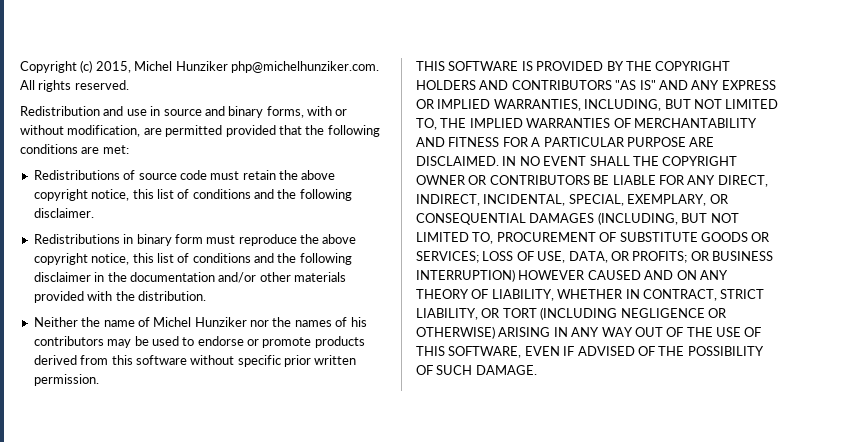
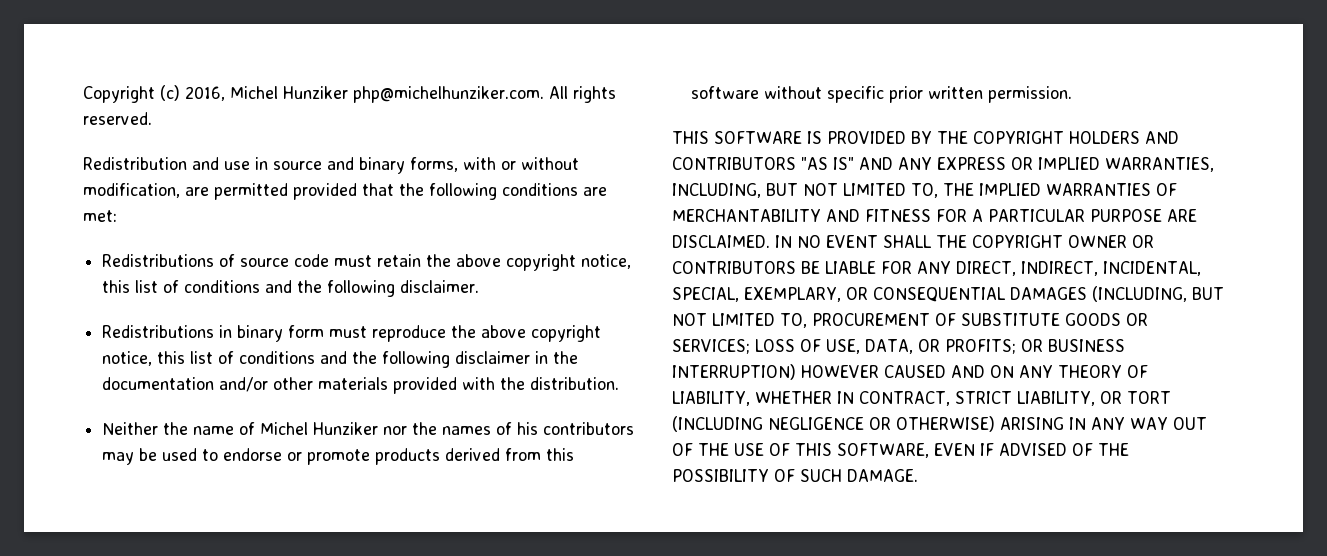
[95,61,131,73] 2015, -> [185,86,225,101] 2016,

